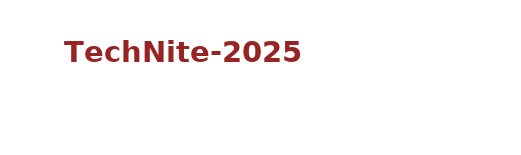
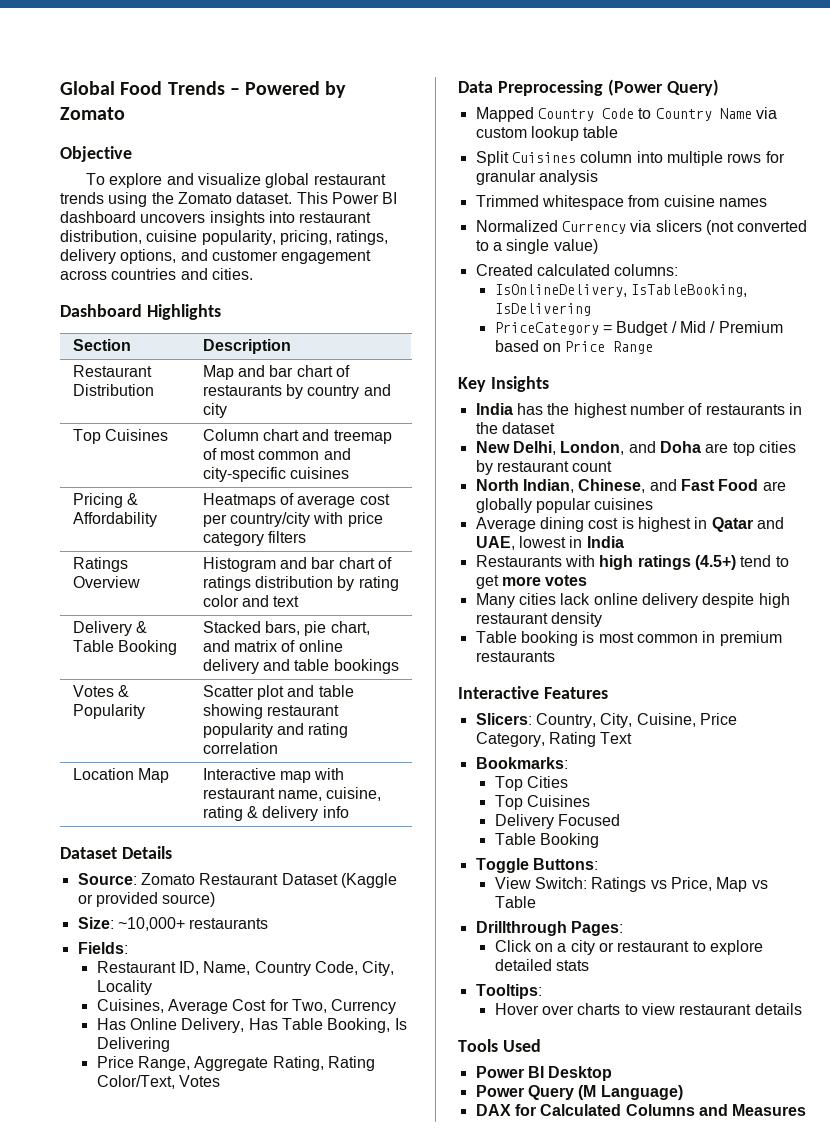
[64,40,302,62] TechNite-2025 -> [60,81,347,98] [60,107,125,120] [60,146,132,162] [86,173,386,188] [60,192,398,207] [60,211,372,226] [60,230,389,245] [60,249,372,264] [60,268,253,280] [60,304,221,320] [72,339,131,351] [202,339,291,354] [72,365,152,377] [72,384,154,396] [202,365,350,380] [202,384,391,399] [202,403,227,418] [72,429,169,444] [202,429,392,444] [202,448,351,460] [202,467,350,482] [72,493,139,508] [72,512,157,527] [202,493,390,508] [202,512,383,527] [202,531,307,546] [72,557,128,572] [72,576,140,588] [202,557,392,572] [202,576,399,591] [202,595,300,607] [72,621,148,636] [72,640,178,655] [202,621,370,636] [202,640,343,652] [202,659,399,674] [72,685,130,697] [72,704,145,719] [202,685,354,700] [202,704,340,719] [202,723,349,738] [202,742,278,754] [72,768,170,783] [202,768,345,783] [202,787,382,801] [202,806,349,821] [60,846,172,859] [77,873,397,888] [77,892,216,907] [77,917,269,931] [77,942,128,954] [96,961,395,976] [96,980,152,995] [96,999,397,1014] [96,1018,407,1033] [96,1037,170,1052] [96,1056,376,1071] [96,1075,221,1089] [458,79,719,96] [475,107,777,122] [475,126,619,141] [475,151,785,166] [475,170,598,185] [475,195,767,210] [475,220,808,235] [475,239,598,254] [475,264,679,276] [494,284,748,297] [494,303,591,316] [494,321,783,336] [494,340,654,354] [458,376,549,392] [475,403,802,418] [475,422,555,434] [475,441,796,456] [475,460,613,475] [475,479,786,493] [475,498,654,513] [475,517,784,532] [475,536,624,550] [475,555,789,570] [475,575,588,589] [475,593,790,608] [475,612,602,627] [475,631,782,646] [475,651,555,662] [458,686,608,699] [475,713,737,728] [475,732,633,747] [475,757,568,769] [494,776,569,791] [494,795,591,810] [494,814,621,829] [494,833,600,848] [475,858,598,873] [494,877,768,892] [494,896,536,908] [475,921,623,936] [494,940,763,955] [494,959,590,971] [475,984,542,999] [494,1003,802,1015] [458,1039,541,1052] [475,1066,613,1081] [475,1085,683,1100] [475,1104,807,1116] Global Food Trends – Powered by Zomato // Objective // To explore and visualize global restaurant trends using the Zomato dataset. This Power BI dashboard uncovers insights into restaurant distribution, cuisine popularity, pricing, ratings, delivery options, and customer engagement across countries and cities. // Dashboard Highlights // Section | Description // Restaurant Distribution | Map and bar chart of restaurants by country and city // Top Cuisines | Column chart and treemap of most common and city-specific cuisines // Pricing & Affordability | Heatmaps of average cost per country/city with price category filters // Ratings Overview | Histogram and bar chart of ratings distribution by rating color and text // Delivery & Table Booking | Stacked bars, pie chart, and matrix of online delivery and table bookings // Votes & Popularity | Scatter plot and table showing restaurant popularity and rating correlation // Location Map | Interactive map with restaurant name, cuisine, rating & delivery info // Dataset Details // Source: Zomato Restaurant Dataset (Kaggle or provided source) // Size: ~10,000+ restaurants // Fields: // Restaurant ID, Name, Country Code, City, Locality // Cuisines, Average Cost for Two, Currency // Has Online Delivery, Has Table Booking, Is Delivering // Price Range, Aggregate Rating, Rating Color/Text, Votes // Data Preprocessing (Power Query) // Mapped Country Code to Country Name via custom lookup table // Split Cuisines column into multiple rows for granular analysis // Trimmed whitespace from cuisine names // Normalized Currency via slicers (not converted to a single value) // Created calculated columns: // IsOnlineDelivery, IsTableBooking, IsDelivering // PriceCategory = Budget / Mid / Premium based on Price Range // Key Insights // India has the highest number of restaurants in the dataset // New Delhi, London, and Doha are top cities by restaurant count // North Indian, Chinese, and Fast Food are globally popular cuisines // Average dining cost is highest in Qatar and UAE, lowest in India // Restaurants with high ratings (4.5+) tend to get more votes // Many cities lack online delivery despite high restaurant density // Table booking is most common in premium restaurants // Interactive Features // Slicers: Country, City, Cuisine, Price Category, Rating Text // Bookmarks: // Top Cities // Top Cuisines // Delivery Focused // Table Booking // Toggle Buttons: // View Switch: Ratings vs Price, Map vs Table // Drillthrough Pages: // Click on a city or restaurant to explore detailed stats // Tooltips: // Hover over charts to view restaurant details // Tools Used // Power BI Desktop // Power Query (M Language) // DAX for Calculated Columns and Measures

